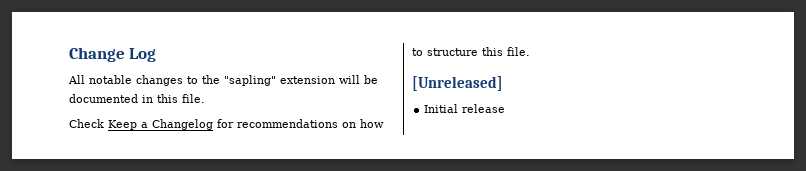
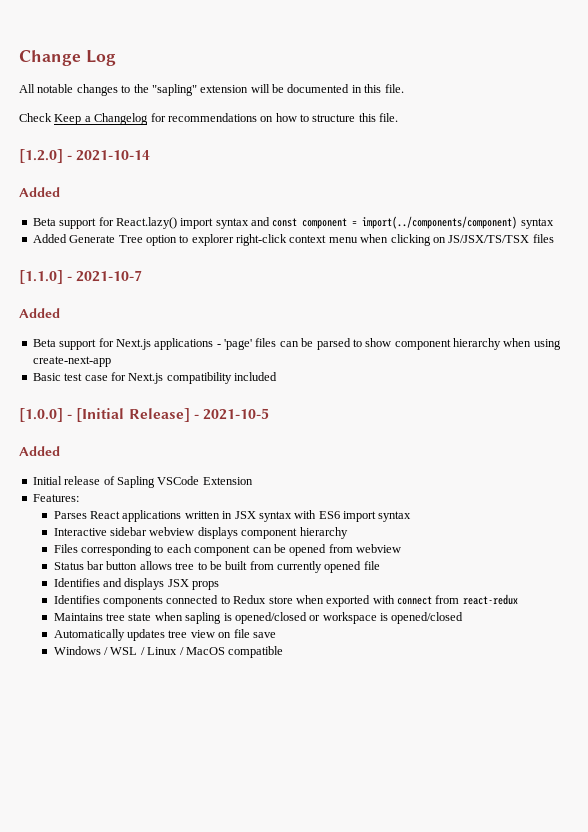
[412,76,503,91] [424,104,506,113] [Unreleased] // Initial release -> [19,149,151,163] [19,187,60,197] [32,216,554,229] [32,234,554,246] [19,270,143,284] [19,308,60,318] [32,338,561,350] [32,356,111,367] [32,372,277,384] [19,408,269,422] [19,446,60,456] [32,476,253,488] [32,494,79,502] [53,510,412,522] [53,527,348,539] [53,544,402,556] [53,561,380,573] [53,578,220,590] [53,594,518,607] [53,612,464,624] [53,629,276,641] [53,646,284,658] [1.2.0] - 2021-10-14 // Added // Beta support for React.lazy() import syntax and const component = import(../components/component) syntax // Added Generate Tree option to explorer right-click context menu when clicking on JS/JSX/TS/TSX files // [1.1.0] - 2021-10-7 // Added // Beta support for Next.js applications - 'page' files can be parsed to show component hierarchy when using create-next-app // Basic test case for Next.js compatibility included // [1.0.0] - [Initial Release] - 2021-10-5 // Added // Initial release of Sapling VSCode Extension // Features: // Parses React applications written in JSX syntax with ES6 import syntax // Interactive sidebar webview displays component hierarchy // Files corresponding to each component can be opened from webview // Status bar button allows tree to be built from currently opened file // Identifies and displays JSX props // Identifies components connected to Redux store when exported with connect from react-redux // Maintains tree state when sapling is opened/closed or workspace is opened/closed // Automatically updates tree view on file save // Windows / WSL / Linux / MacOS compatible

